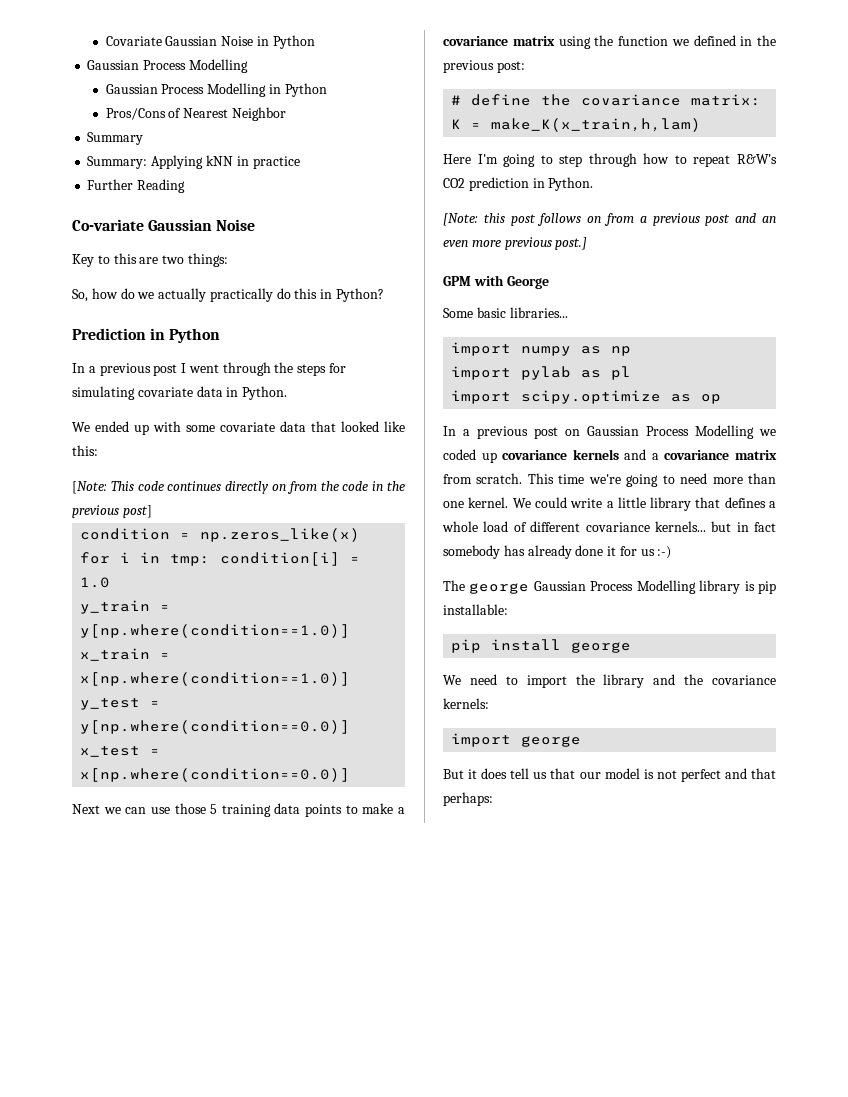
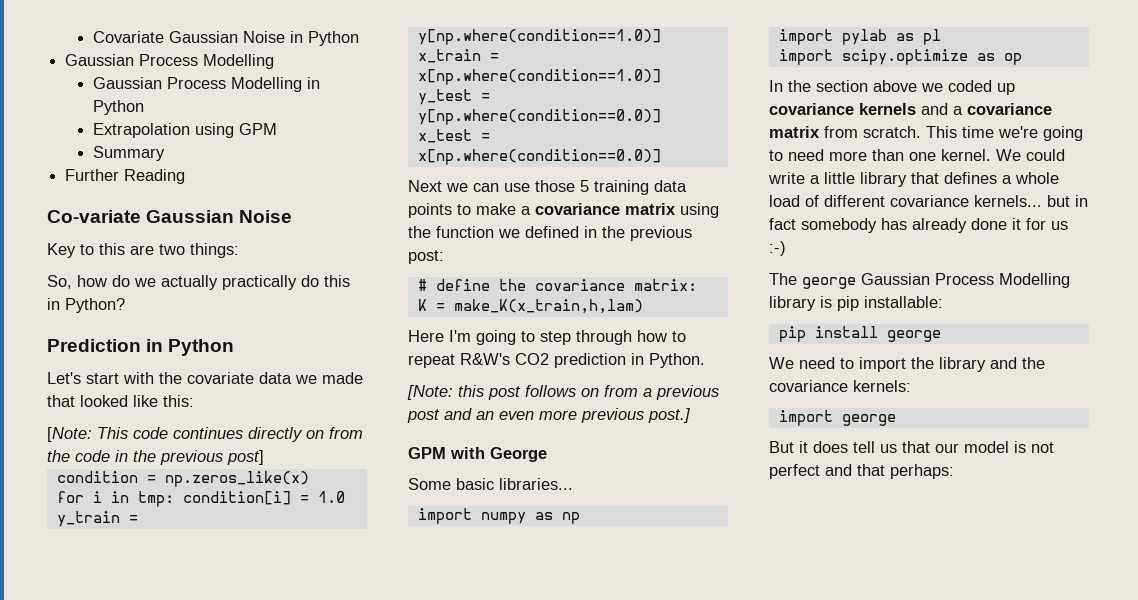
[105,107,287,121] [87,132,144,145] [87,155,300,169] Pros/Cons of Nearest Neighbor // Summary // Summary: Applying kNN in practice -> [92,123,277,138] [92,146,165,161] Extrapolation using GPM // Summary
[72,362,347,376] [72,386,288,400] [72,421,306,435] In a previous post I went through the steps for simulating covariate data in Python. // We ended up with some covariate data -> [47,372,363,384] Let's start with the covariate data we made
[463,425,754,439] a previous post on Gaussian Process Modelling -> [788,80,917,92] the section above

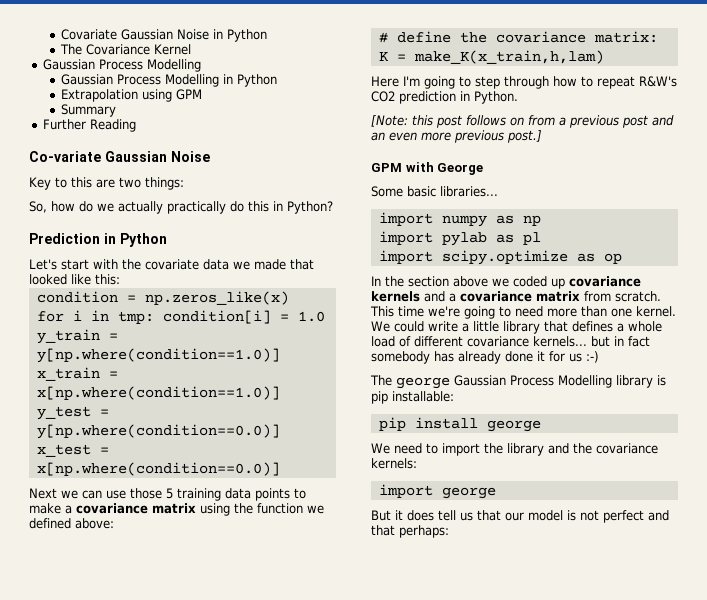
(359, 38) none -> [60,44,192,55] // The Covariance Kernel
[47,427,363,442] [47,450,264,465] // [Note: This code continues directly on from the code in the previous post] -> (120, 279) none
[584,226,692,241] [408,250,444,264] in the previous post: -> [75,518,114,529] above:

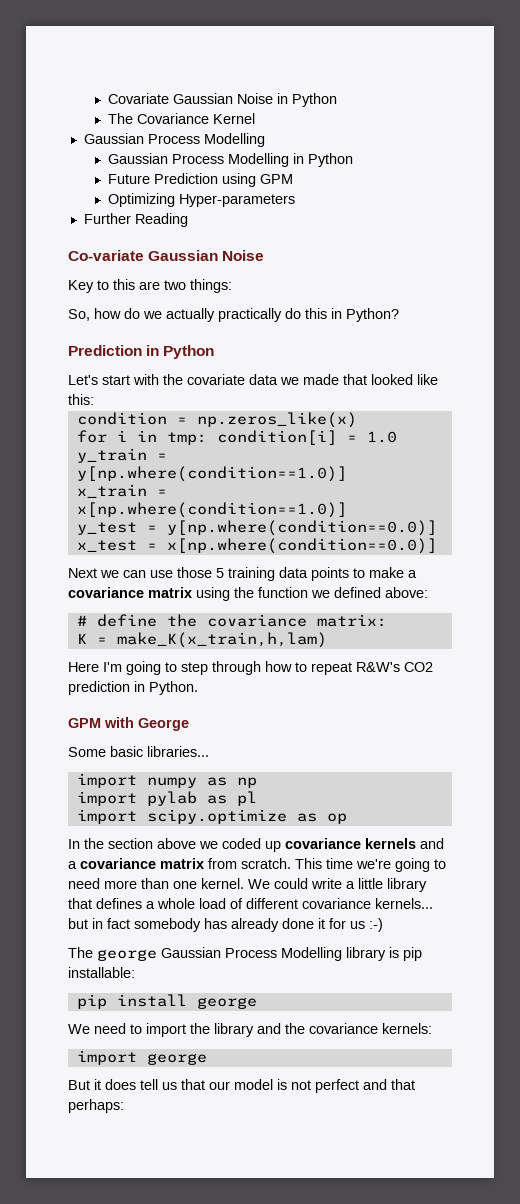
[61,89,139,102] Extrapolation -> [108,173,219,184] Future Prediction
[61,104,117,117] Summary -> [108,193,296,207] Optimizing Hyper-parameters
[371,115,674,128] [371,130,542,143] // [Note: this post follows on from a previous post and an even more previous post.] -> (198, 688) none

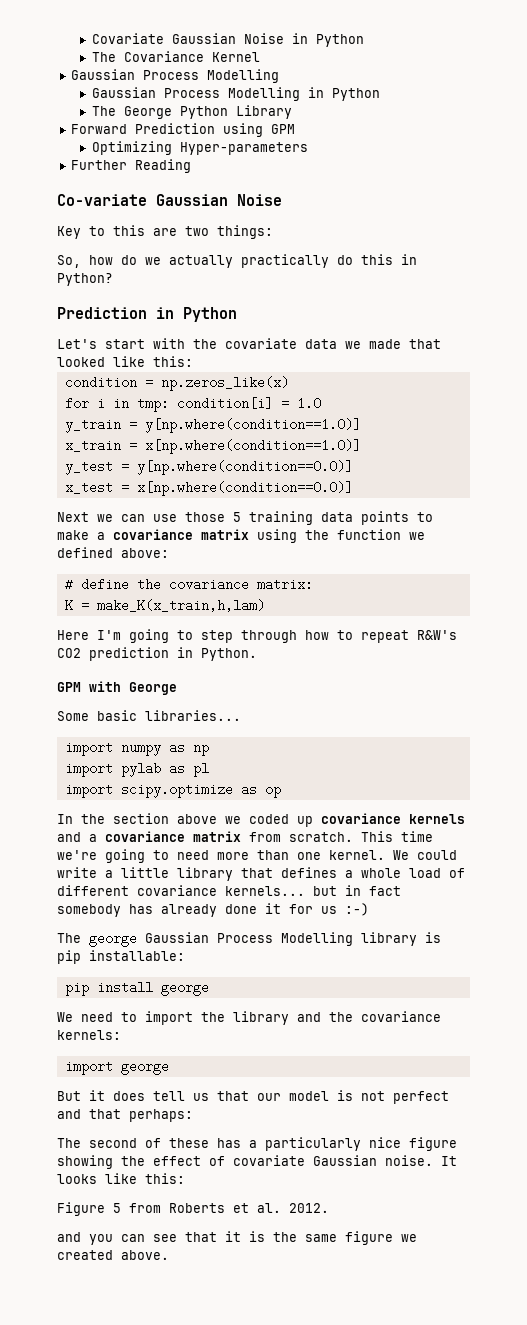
[108,174,151,184] Future -> [91,105,292,119] [71,124,128,134] The George Python Library // Forward
(124, 1106) none -> [57,1137,457,1151] [57,1155,457,1169] [57,1173,185,1184] [57,1202,329,1216] [57,1231,417,1245] [57,1250,169,1260] // The second of these has a particularly nice figure showing the effect of covariate Gaussian noise. It looks like this: // Figure 5 from Roberts et al. 2012. // and you can see that it is the same figure we created above.

